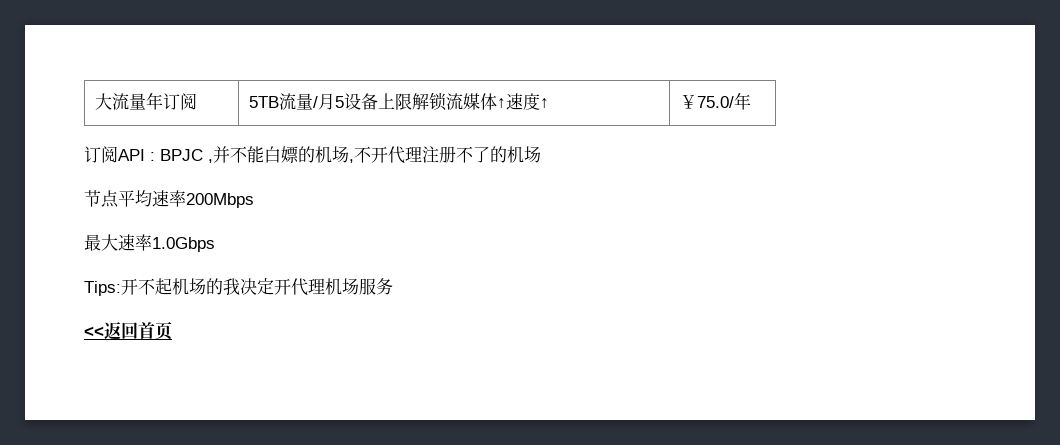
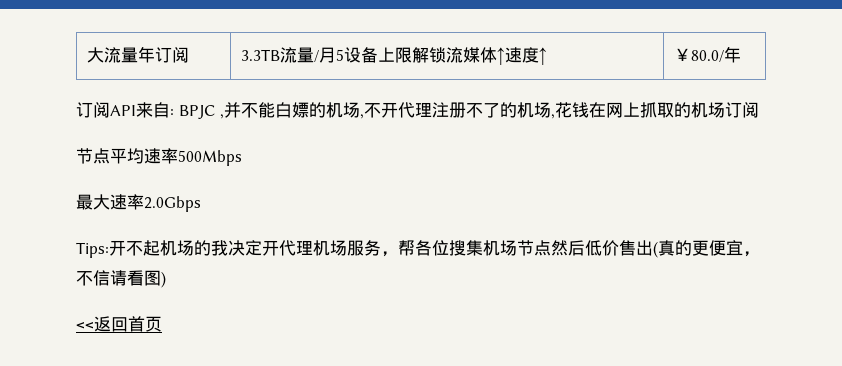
[249,96,280,108] 5TB -> [241,49,281,61] 3.3TB
[697,96,735,108] 75.0/ -> [691,50,725,62] 80.0/
(145, 155) none -> [136,102,170,118] 来自
(541, 154) none -> [551,102,760,119] ,花钱在网上抓取的机场订阅
[186,193,254,208] 200Mbps -> [178,150,242,166] 500Mbps
[152,237,215,252] 1.0Gbps -> [144,196,201,212] 2.0Gbps
(393, 286) none -> [381,240,760,258] [76,270,166,288] ，帮各位搜集机场节点然后低价售出(真的更便宜，不信请看图)

